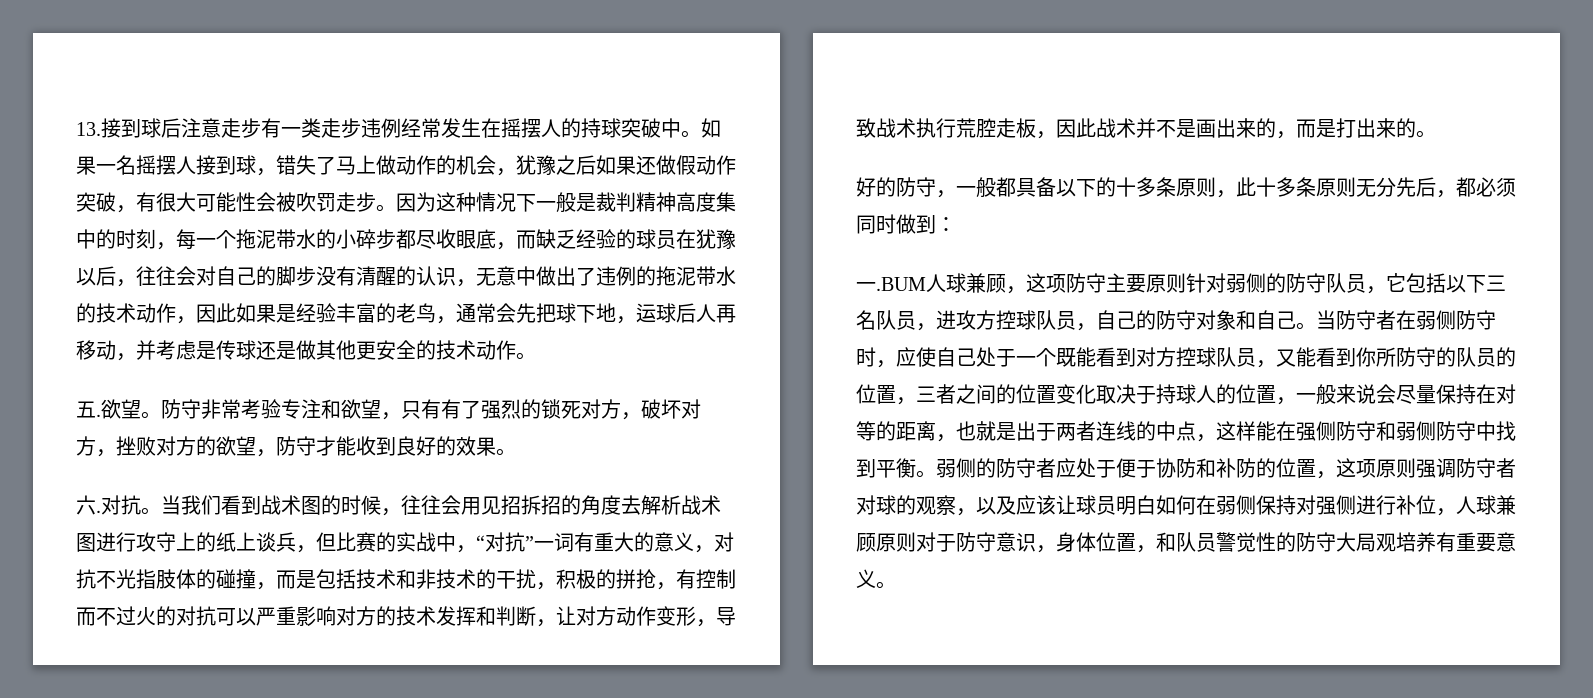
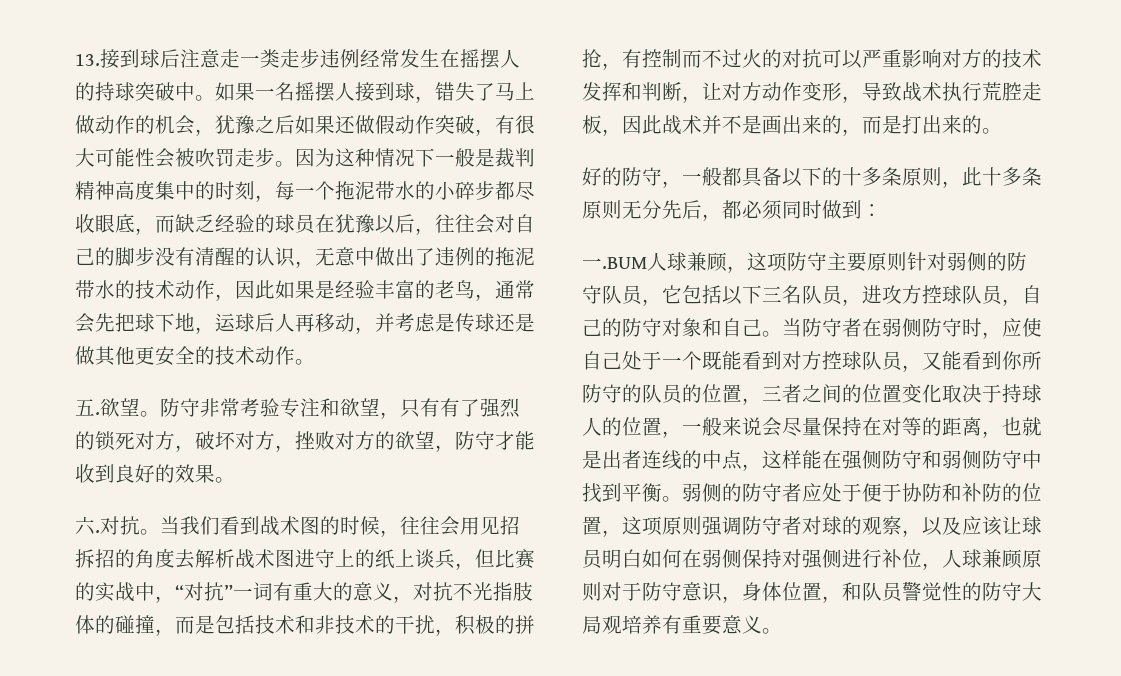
[241,118,281,138] 步有 -> (240, 58) none
[116,532,156,552] 行攻 -> (315, 558) none
[1036,423,1076,441] 于两 -> (622, 459) none

